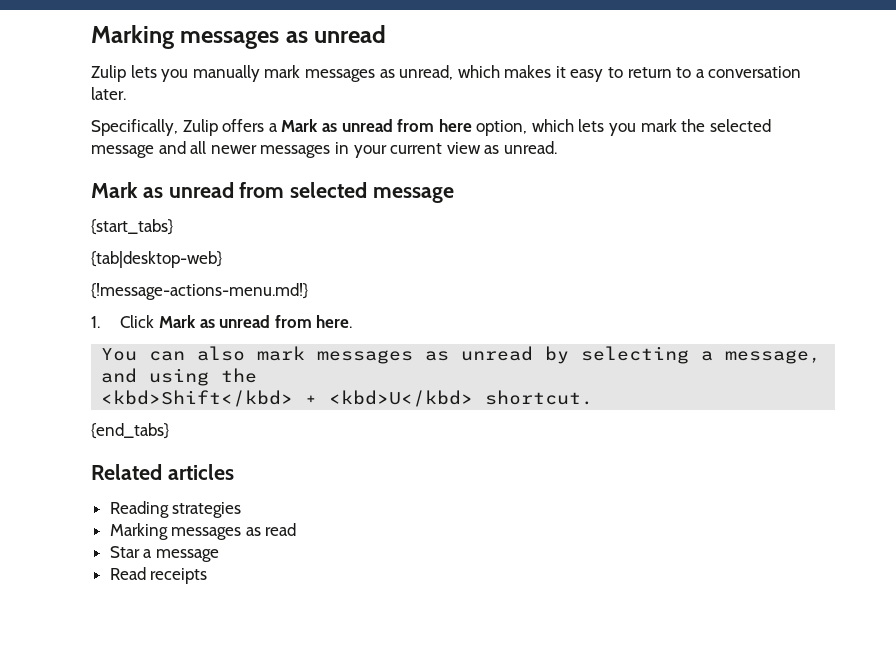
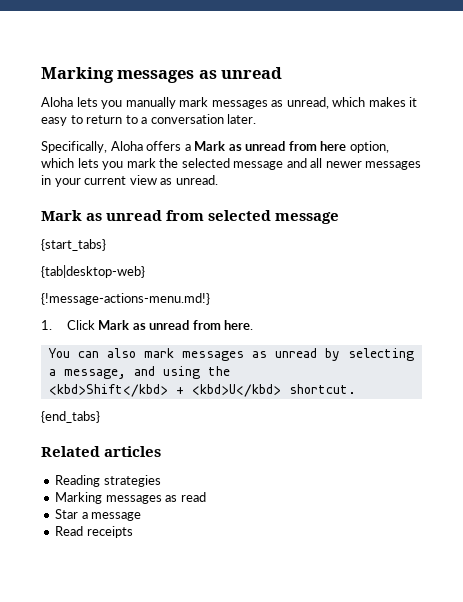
[91,65,126,82] Zulip -> [41,97,73,107] Aloha
[182,119,218,136] Zulip -> [110,141,143,151] Aloha

